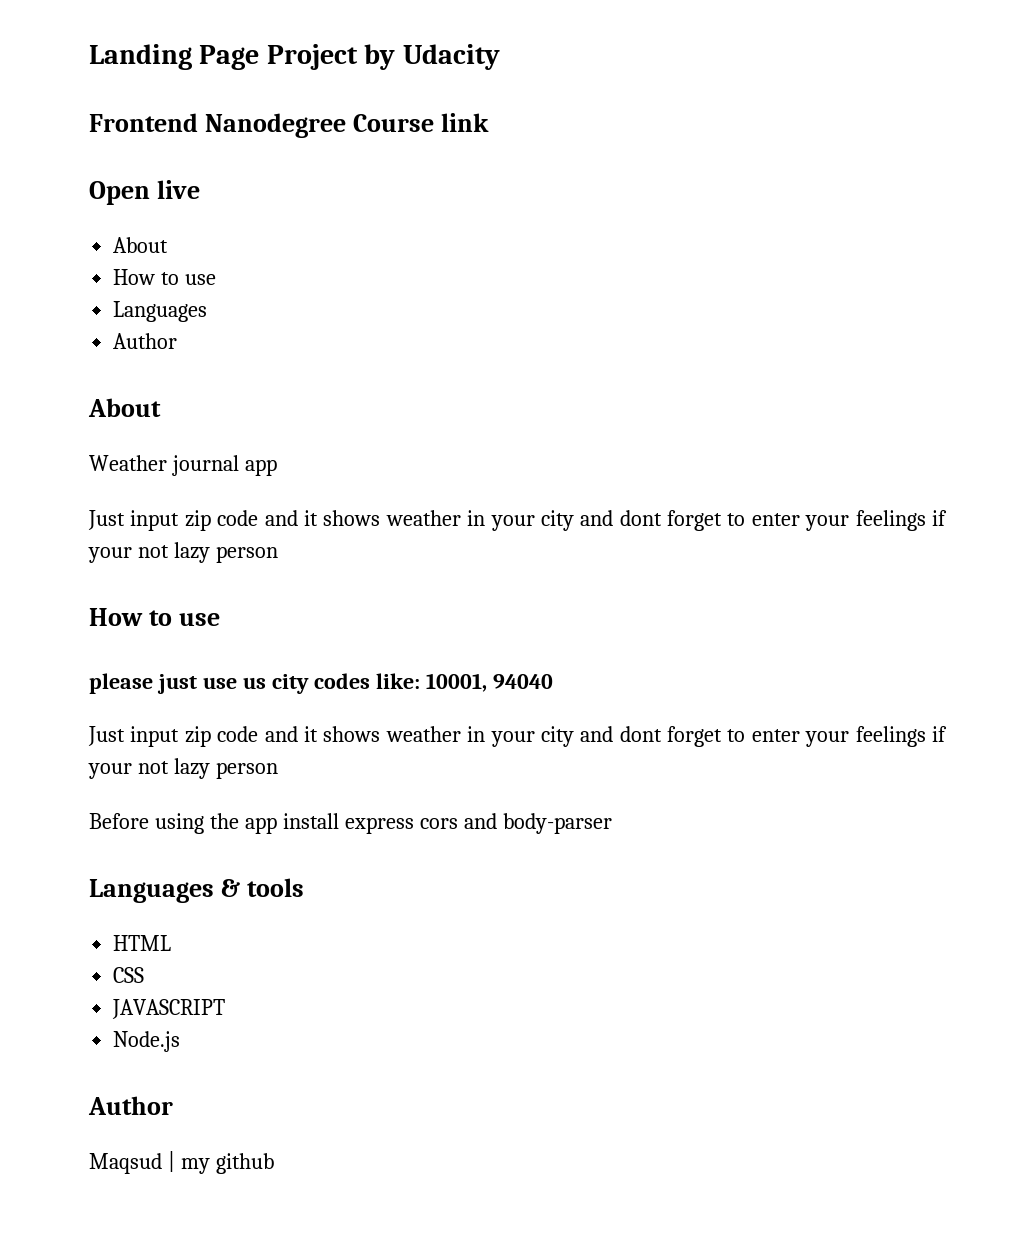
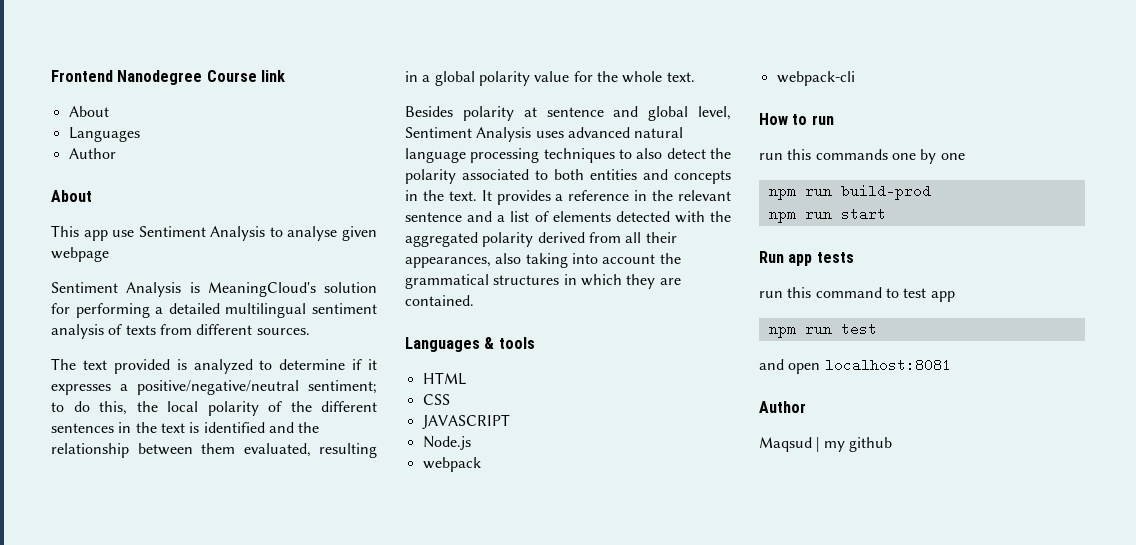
[89,44,500,70] Landing Page Project by Udacity // -> (51, 76) none
[89,180,200,205] [113,237,169,253] [113,269,217,285] // Open live // About // How to use -> [68,106,109,117] // About
[89,455,277,476] [88,510,948,531] [88,542,278,563] [89,608,220,626] [89,673,553,694] [88,726,948,747] [88,758,278,779] [89,813,612,834] Weather journal app // Just input zip code and it shows weather in your city and dont forget to enter your feelings if your not lazy person // How to use // please just use us city codes like: 10001, 94040 // Just input zip code and it shows weather in your city and dont forget to enter your feelings if your not lazy person // Before using the app install express cors and body-parser -> [51,225,377,241] [51,247,109,262] [51,282,377,297] [51,303,377,318] [51,324,310,339] [51,358,377,374] [51,380,377,395] [51,401,377,416] [51,422,320,433] [51,443,377,458] [405,71,695,86] [405,106,731,121] [405,127,684,142] [405,148,731,163] [405,169,731,184] [405,190,731,205] [405,211,731,223] [405,232,677,247] [405,253,681,268] [405,274,681,289] [405,295,474,306] This app use Sentiment Analysis to analyse given webpage // Sentiment Analysis is MeaningCloud's solution for performing a detailed multilingual sentiment analysis of texts from different sources. // The text provided is analyzed to determine if it expresses a positive/negative/neutral sentiment; to do this, the local polarity of the different sentences in the text is identified and the relationship between them evaluated, resulting in a global polarity value for the whole text. // Besides polarity at sentence and global level, Sentiment Analysis uses advanced natural language processing techniques to also detect the polarity associated to both entities and concepts in the text. It provides a reference in the relevant sentence and a list of elements detected with the aggregated polarity derived from all their appearances, also taking into account the grammatical structures in which they are contained.
(181, 1041) none -> [422,457,481,472] [776,71,855,86] [759,113,834,125] [759,149,965,164] [768,184,931,200] [768,207,886,223] [759,251,854,266] [759,287,955,302] [768,322,877,338] [759,358,951,374] // webpack // webpack-cli // How to run // run this commands one by one // npm run build-prod // npm run start // Run app tests // run this command to test app // npm run test // and open localhost:8081

